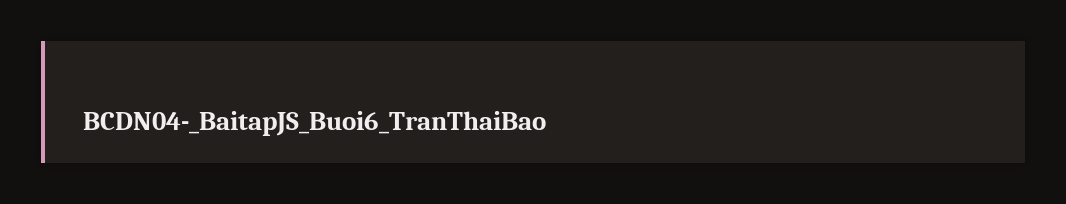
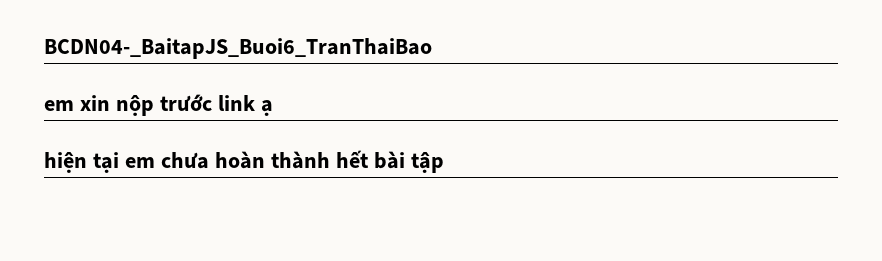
(546, 123) none -> [44,94,273,116] [44,150,444,173] // em xin nộp trước link ạ // hiện tại em chưa hoàn thành hết bài tập

